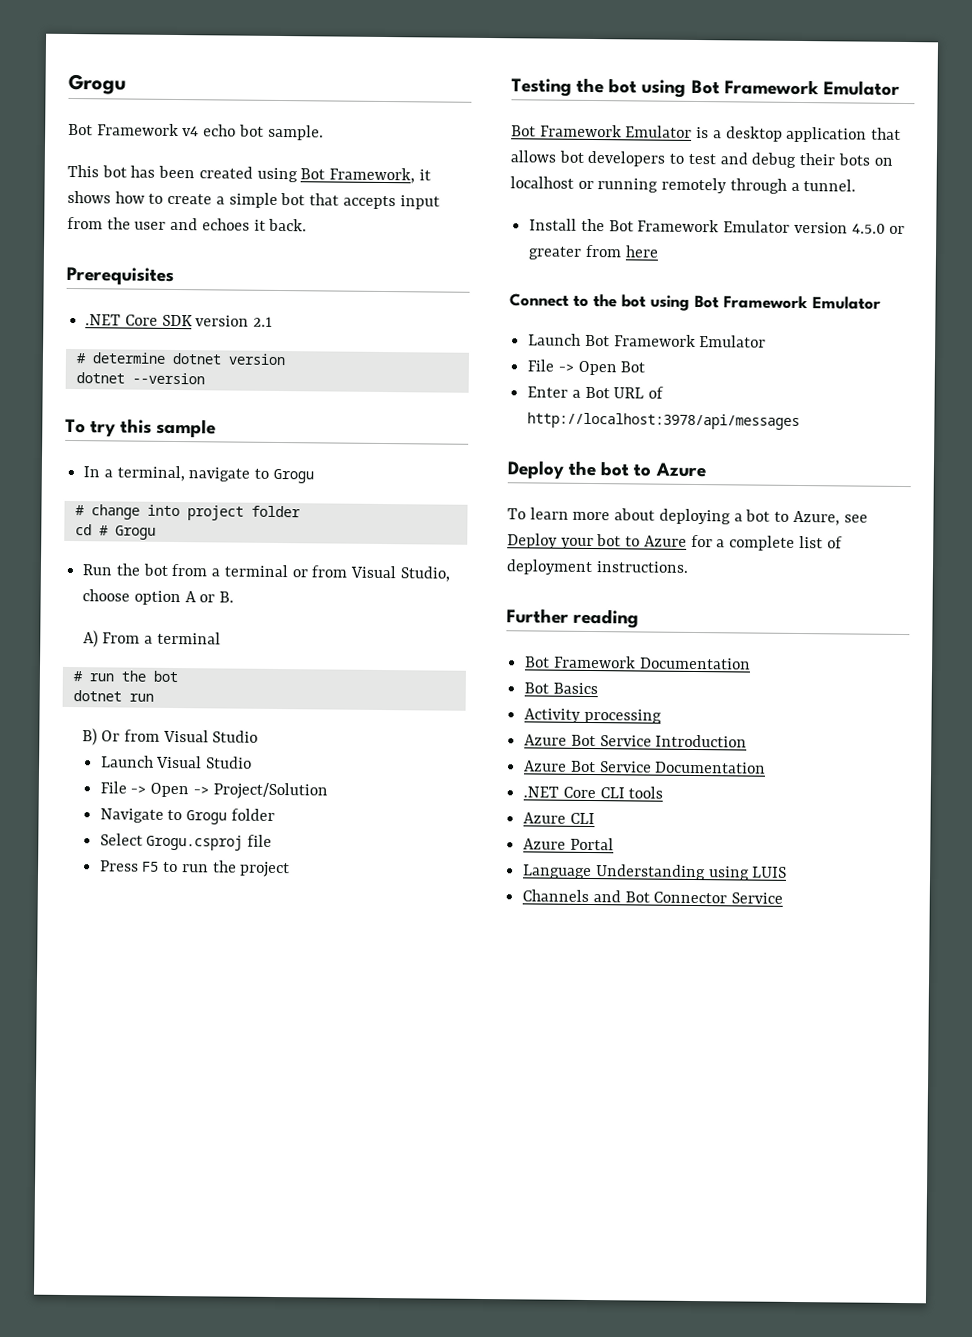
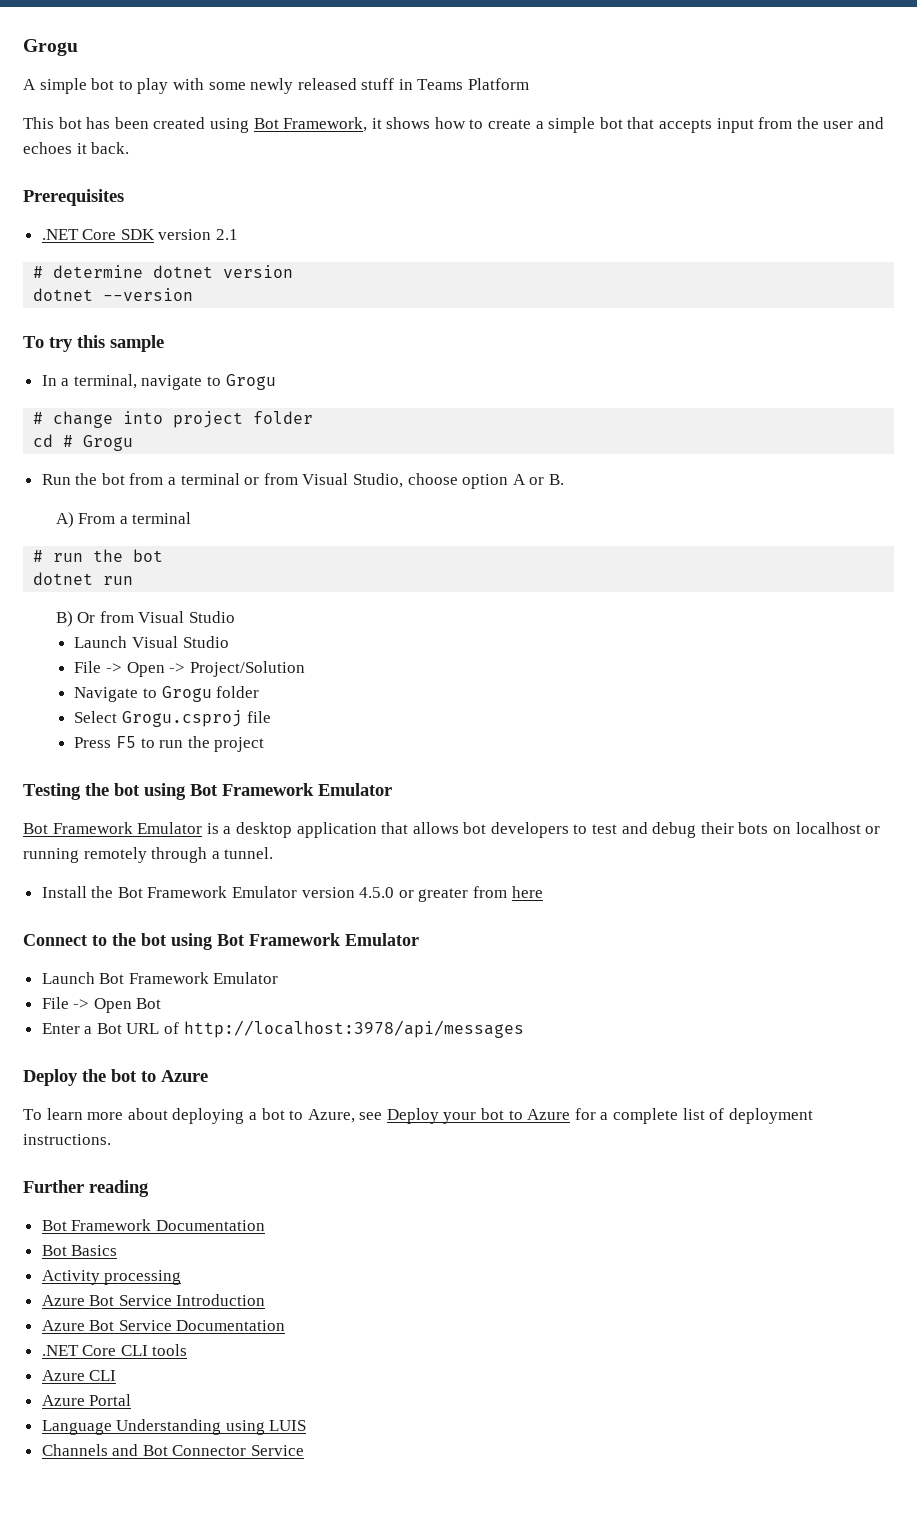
[68,73,126,95] [68,123,324,141] Grogu // Bot Framework v4 echo bot sample. -> [23,39,78,56] [23,78,530,94] Grogu // A simple bot to play with some newly released stuff in Teams Platform

